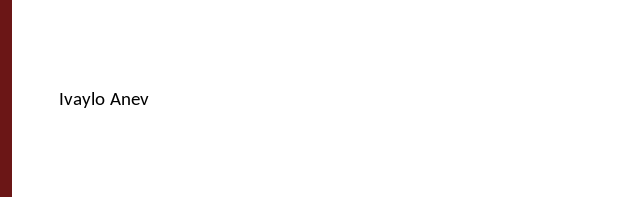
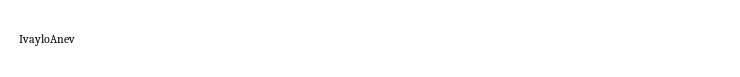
[59,92,149,108] Ivaylo Anev -> [19,34,75,46] IvayloAnev

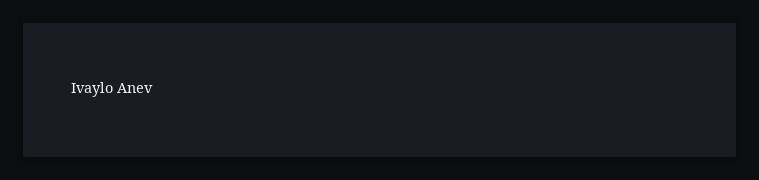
[19,34,75,46] IvayloAnev -> [71,82,153,97] Ivaylo Anev

